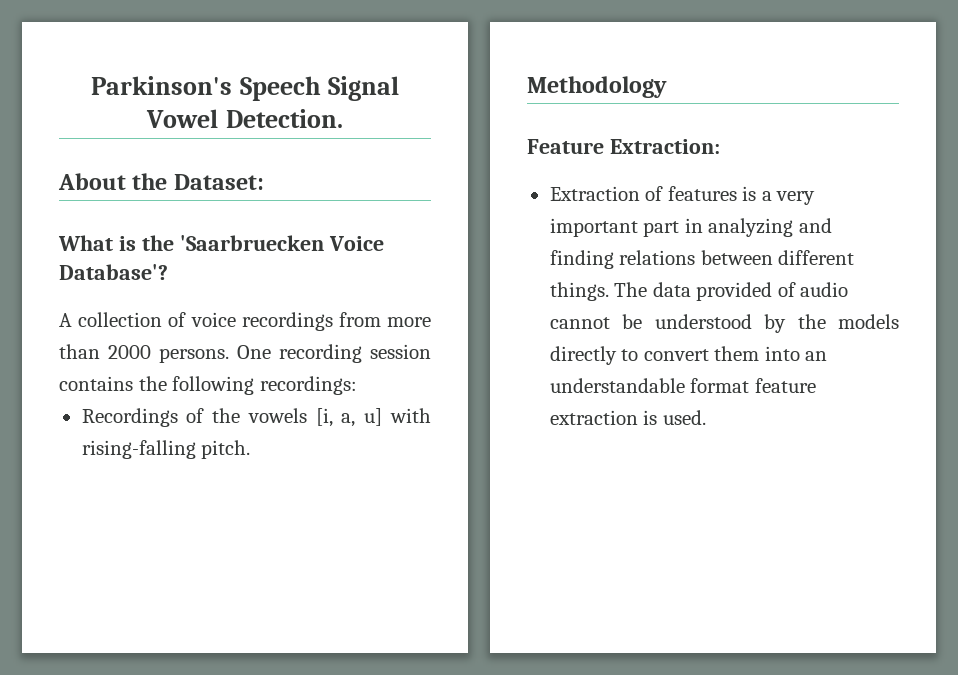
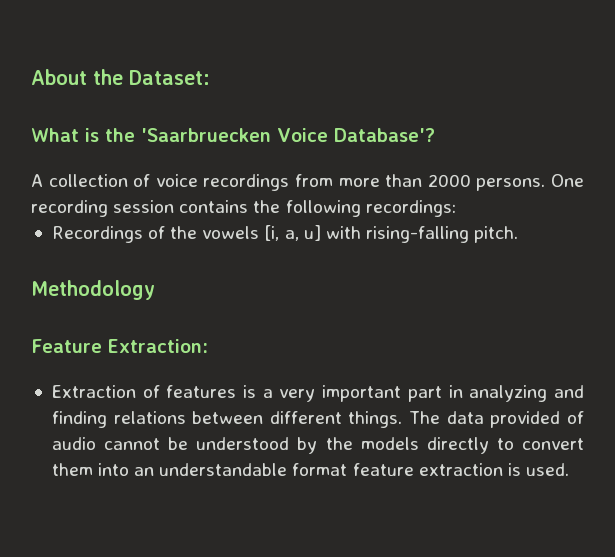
[91,76,399,101] [146,109,343,128] Parkinson's Speech Signal Vowel Detection. // -> (31, 77) none

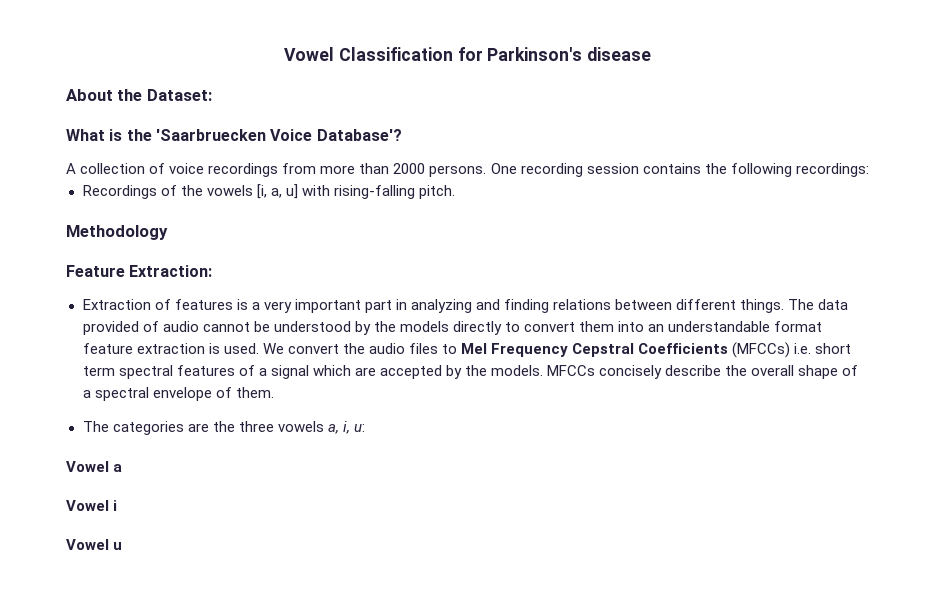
(31, 77) none -> [284,47,651,61] Vowel Classification for Parkinson's disease //
(569, 469) none -> [262,342,852,358] [82,365,859,379] [82,387,274,401] [82,421,365,435] [66,461,123,472] [66,500,118,511] [66,539,123,550] We convert the audio files to Mel Frequency Cepstral Coefficients (MFCCs) i.e. short term spectral features of a signal which are accepted by the models. MFCCs concisely describe the overall shape of a spectral envelope of them. // The categories are the three vowels a, i, u: // Vowel a // Vowel i // Vowel u

